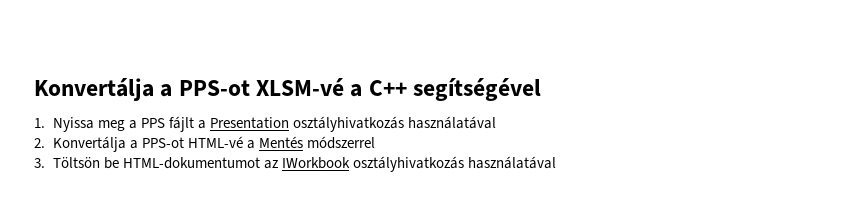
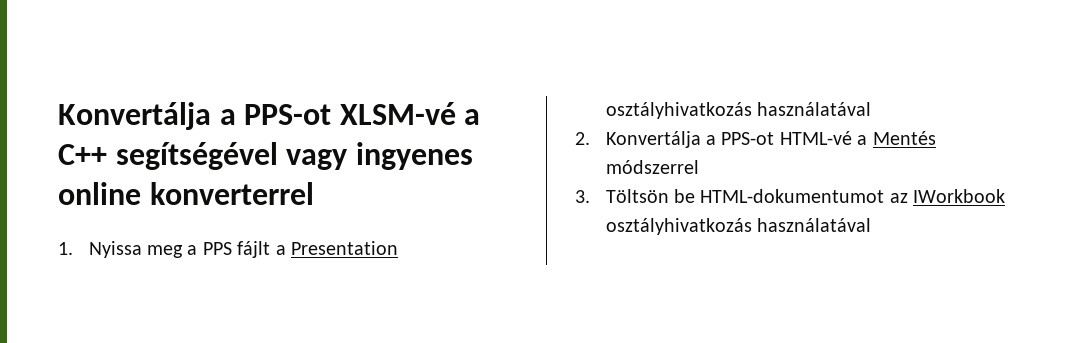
(542, 89) none -> [286,142,473,170] [58,182,314,205] vagy ingyenes online konverterrel

